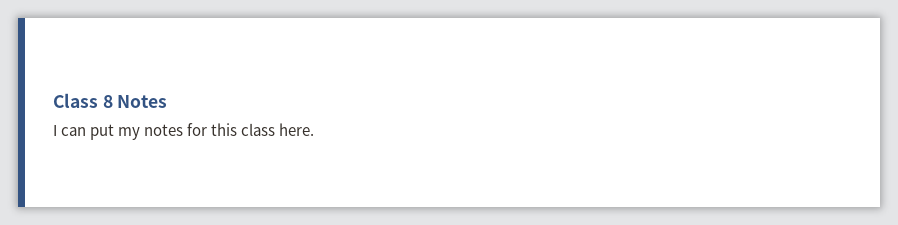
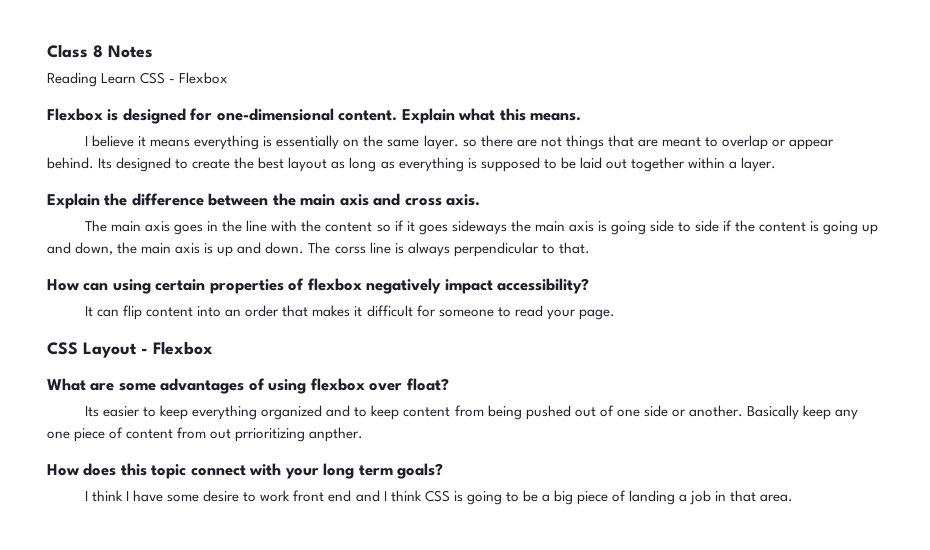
[53,123,315,140] I can put my notes for this class here. -> [47,72,229,87] [47,108,582,124] [85,135,835,150] [47,157,777,172] [47,193,481,209] [85,220,879,235] [47,242,590,257] [47,278,590,294] [85,305,615,320] [47,341,213,358] [47,378,449,394] [85,405,859,420] [47,427,364,442] [47,463,444,479] [85,490,794,505] Reading Learn CSS - Flexbox // Flexbox is designed for one-dimensional content. Explain what this means. // I believe it means everything is essentially on the same layer. so there are not things that are meant to overlap or appear behind. Its designed to create the best layout as long as everything is supposed to be laid out together within a layer. // Explain the difference between the main axis and cross axis. // The main axis goes in the line with the content so if it goes sideways the main axis is going side to side if the content is going up and down, the main axis is up and down. The corss line is always perpendicular to that. // How can using certain properties of flexbox negatively impact accessibility? // It can flip content into an order that makes it difficult for someone to read your page. // CSS Layout - Flexbox // What are some advantages of using flexbox over float? // Its easier to keep everything organized and to keep content from being pushed out of one side or another. Basically keep any one piece of content from out prrioritizing anpther. // How does this topic connect with your long term goals? // I think I have some desire to work front end and I think CSS is going to be a big piece of landing a job in that area.

